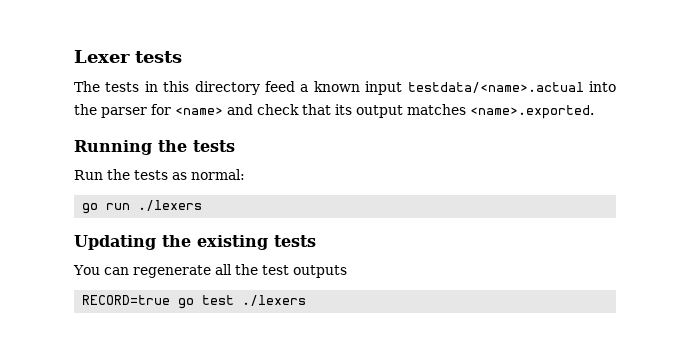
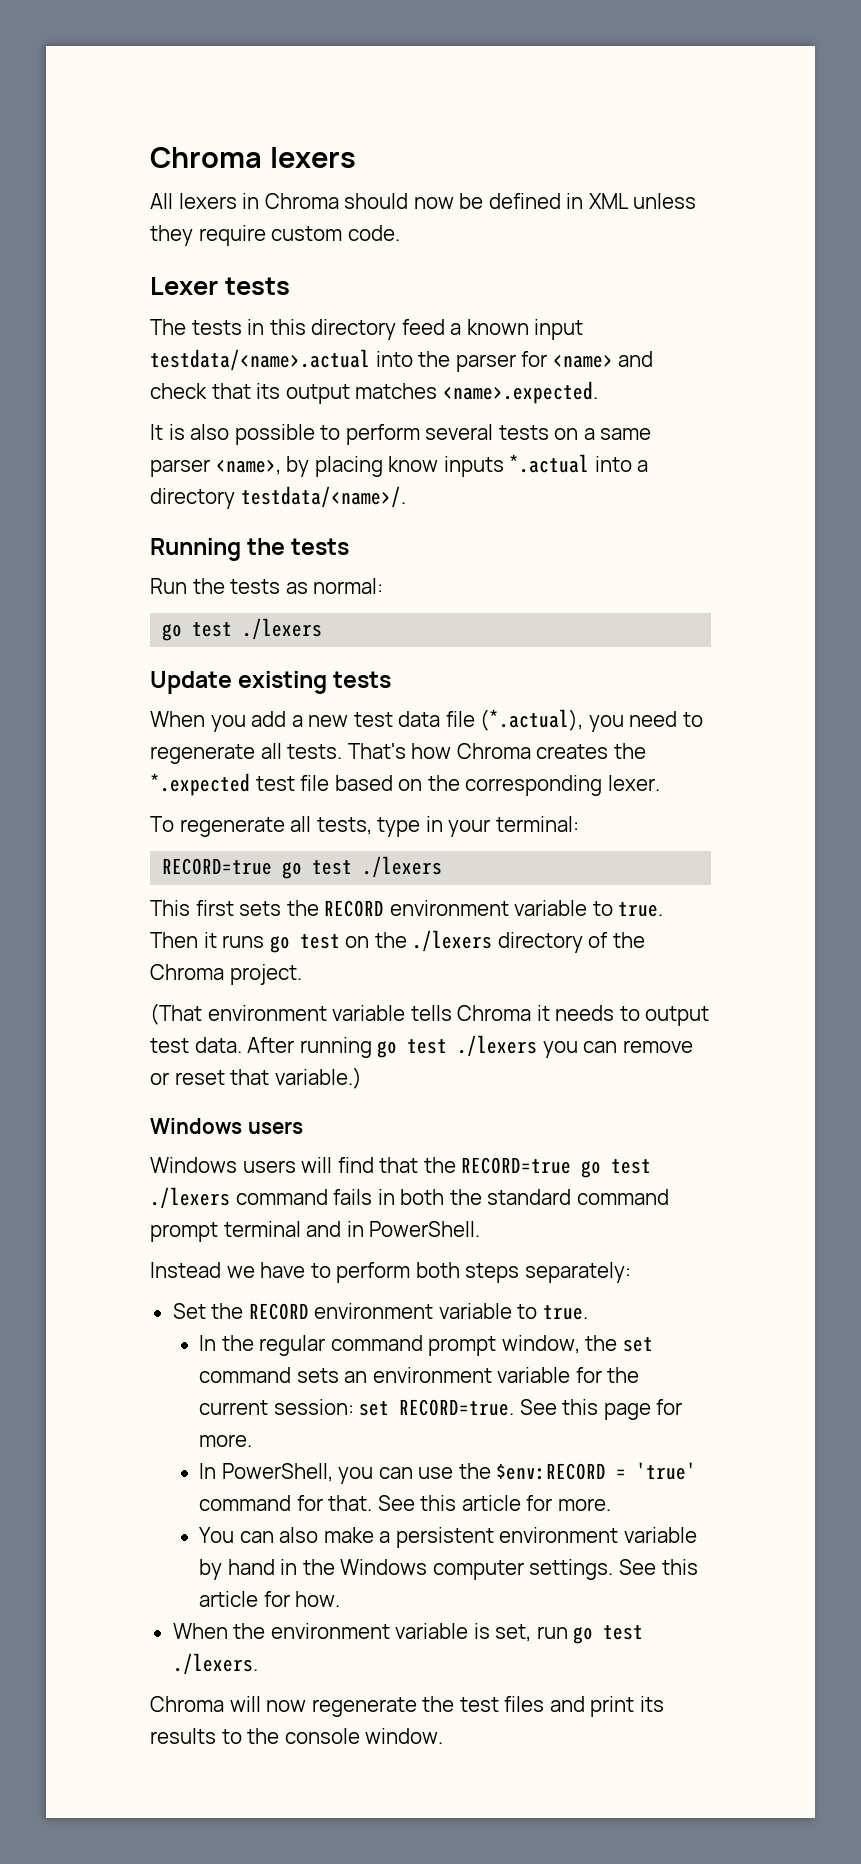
(74, 56) none -> [150,147,356,168] [150,193,697,209] [150,225,400,246] Chroma lexers // All lexers in Chroma should now be defined in XML unless they require custom code. //
[470,105,594,119] <name>.exported. -> [442,381,598,404] [150,424,652,445] [150,454,649,477] [150,486,406,509] <name>.expected. // It is also possible to perform several tests on a same parser <name>, by placing know inputs *.actual into a directory testdata/<name>/.
[106,200,203,211] [74,235,191,250] run ./lexers // Updating the -> [192,618,323,640] [150,671,232,694] test ./lexers // Update
[73,264,347,278] [82,295,307,309] You can regenerate all the test outputs // RECORD=true go test ./lexers -> [150,709,703,732] [150,743,646,764] [150,773,660,796] [150,816,579,837] [162,856,443,879] [150,900,664,917] [150,930,645,953] [150,964,302,985] [150,1003,710,1026] [150,1035,693,1058] [150,1067,362,1089] [150,1118,303,1134] [150,1157,652,1178] [150,1187,669,1209] [150,1221,481,1242] [150,1262,631,1283] [172,1303,588,1320] [199,1335,654,1356] [199,1367,640,1383] [199,1399,683,1420] [199,1434,253,1447] [199,1462,697,1484] [199,1495,612,1511] [199,1527,698,1548] [199,1559,698,1580] [199,1591,341,1607] [172,1623,644,1644] [172,1653,258,1675] [150,1696,664,1717] [150,1728,444,1744] When you add a new test data file (*.actual), you need to regenerate all tests. That's how Chroma creates the *.expected test file based on the corresponding lexer. // To regenerate all tests, type in your terminal: // RECORD=true go test ./lexers // This first sets the RECORD environment variable to true. Then it runs go test on the ./lexers directory of the Chroma project. // (That environment variable tells Chroma it needs to output test data. After running go test ./lexers you can remove or reset that variable.) // Windows users // Windows users will find that the RECORD=true go test ./lexers command fails in both the standard command prompt terminal and in PowerShell. // Instead we have to perform both steps separately: // Set the RECORD environment variable to true. // In the regular command prompt window, the set command sets an environment variable for the current session: set RECORD=true. See this page for more. // In PowerShell, you can use the $env:RECORD = 'true' command for that. See this article for more. // You can also make a persistent environment variable by hand in the Windows computer settings. See this article for how. // When the environment variable is set, run go test ./lexers. // Chroma will now regenerate the test files and print its results to the console window.

